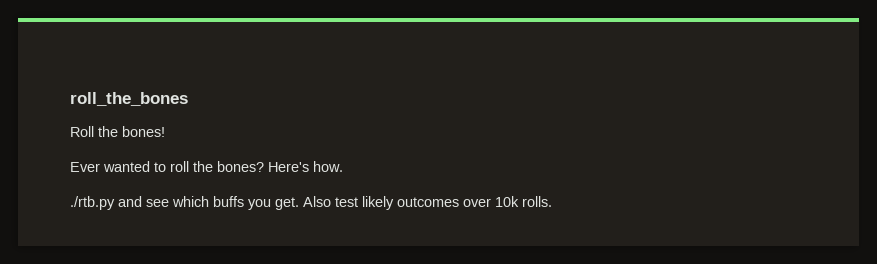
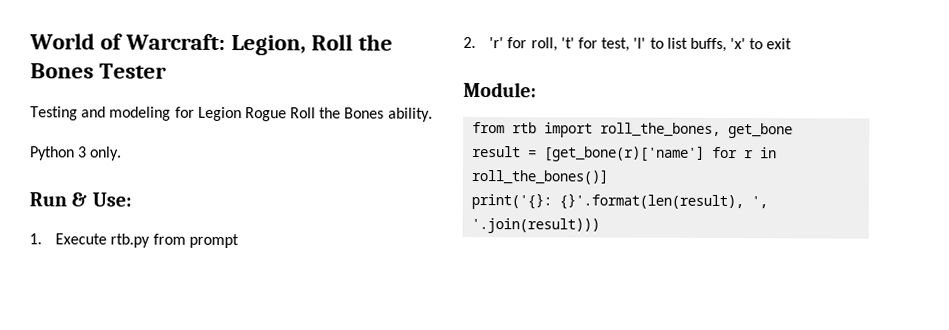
[70,92,188,106] [70,126,165,137] [70,161,343,172] [70,196,552,210] roll_the_bones // Roll the bones! // Ever wanted to roll the bones? Here's how. // ./rtb.py and see which buffs you get. Also test likely outcomes over 10k rolls. -> [29,33,394,56] [30,63,168,79] [30,106,433,122] [30,146,123,161] [29,192,132,207] [29,233,239,249] [463,36,793,53] [463,81,537,98] [472,121,794,139] [472,145,778,162] [471,168,609,185] [471,192,769,211] [471,217,601,234] World of Warcraft: Legion, Roll the Bones Tester // Testing and modeling for Legion Rogue Roll the Bones ability. // Python 3 only. // Run & Use: // 1. Execute rtb.py from prompt // 2. 'r' for roll, 't' for test, 'l' to list buffs, 'x' to exit // Module: // from rtb import roll_the_bones, get_bone // result = [get_bone(r)['name'] for r in roll_the_bones()] // print('{}: {}'.format(len(result), ', '.join(result)))

